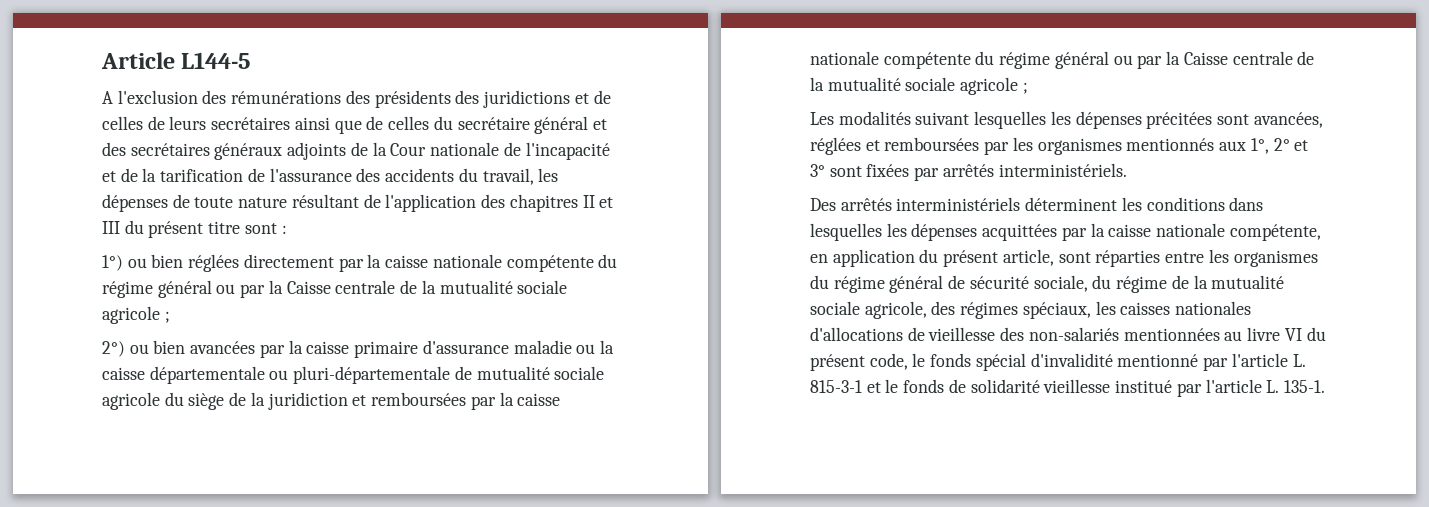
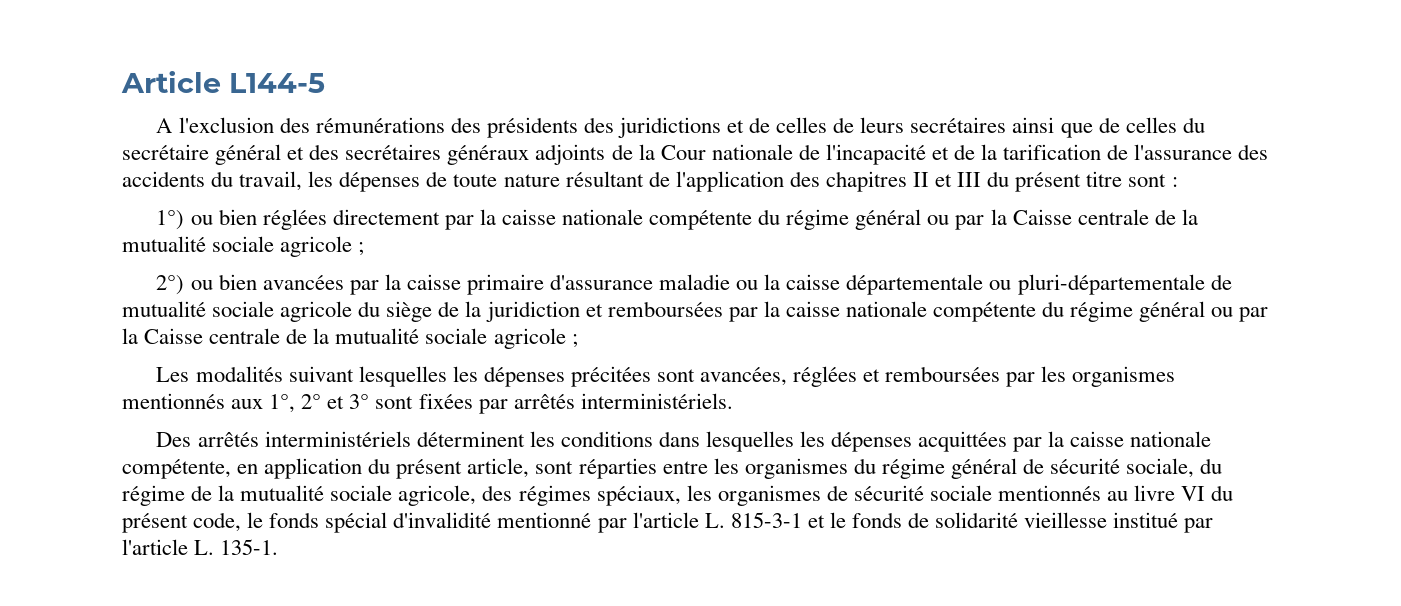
[1120,301,1252,315] [810,327,1220,341] caisses nationales d'allocations de vieillesse des non-salariés mentionnées -> [717,485,1102,506] organismes de sécurité sociale mentionnés

